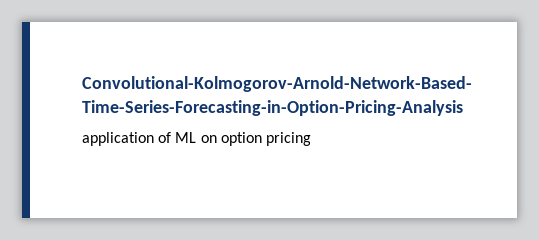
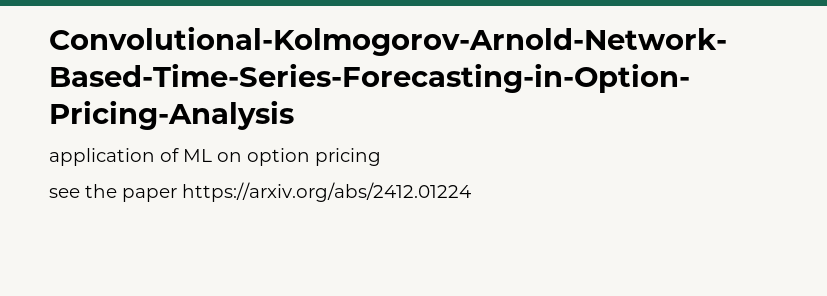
(311, 139) none -> [49,182,471,202] // see the paper https://arxiv.org/abs/2412.01224

